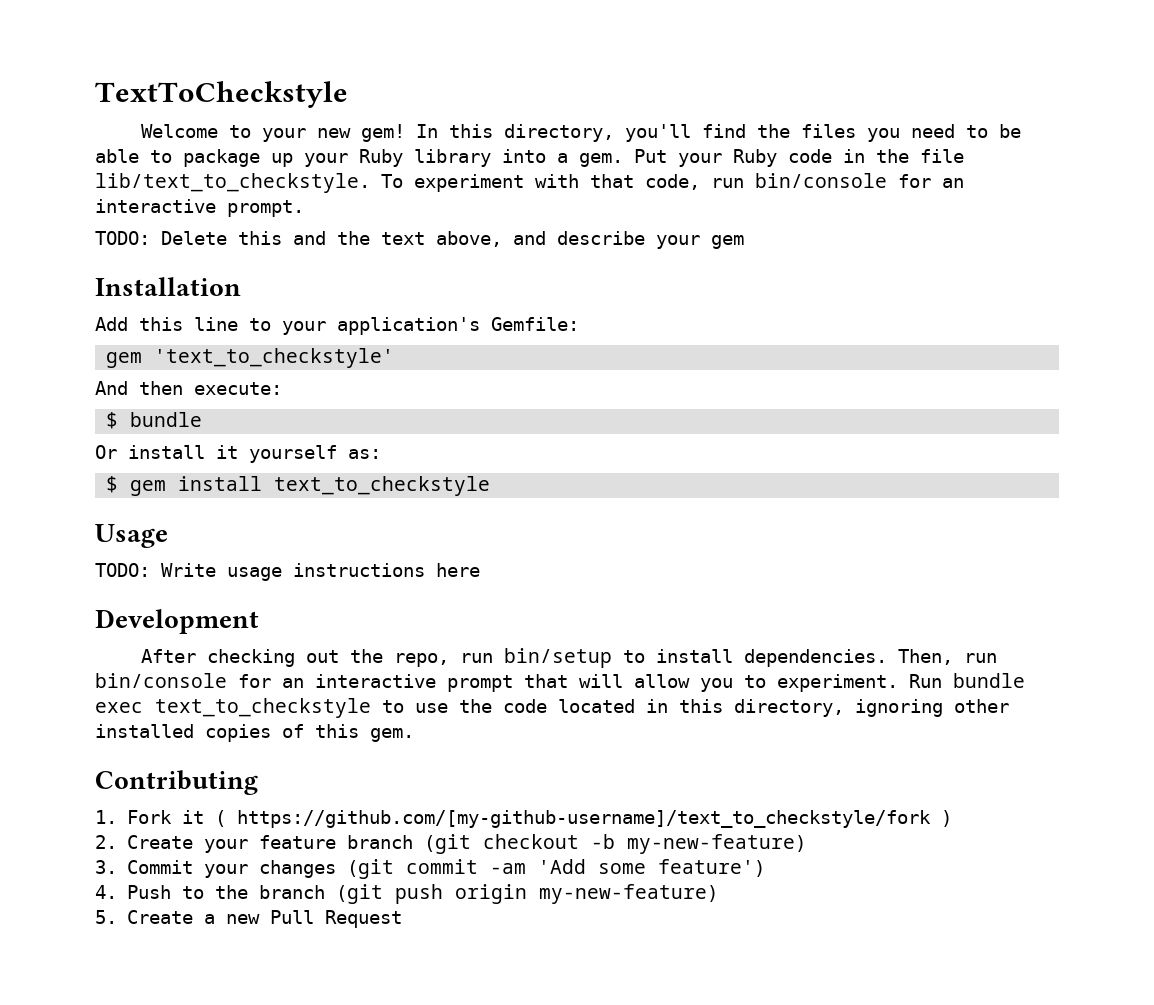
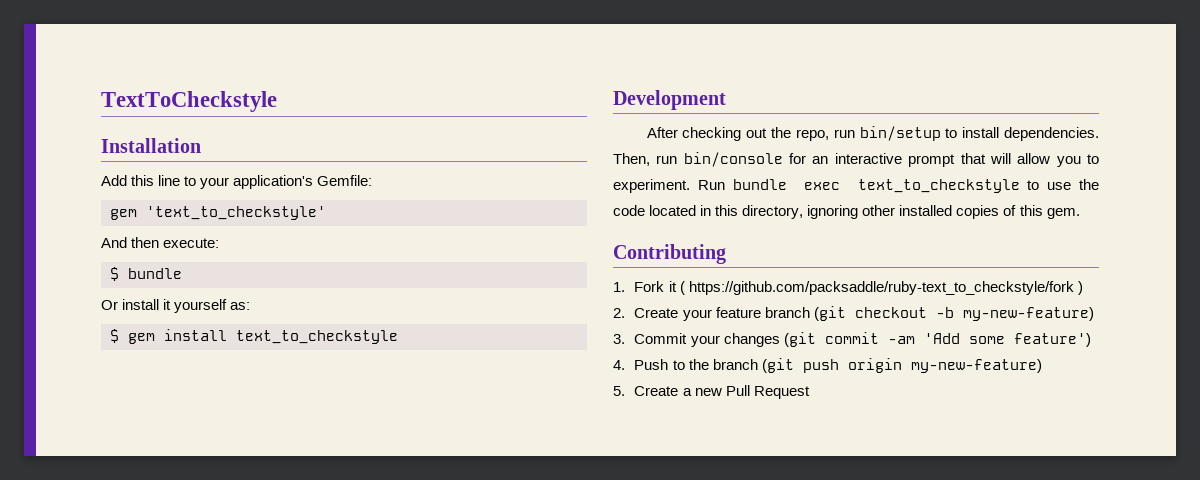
[141,124,1022,142] [95,149,964,167] [95,173,964,193] [95,199,304,217] [95,231,744,249] // Welcome to your new gem! In this directory, you'll find the files you need to be able to package up your Ruby library into a gem. Put your Ruby code in the file lib/text_to_checkstyle. To experiment with that code, run bin/console for an interactive prompt. // TODO: Delete this and the text above, and describe your gem -> (277, 101) none
[95,524,168,548] [95,563,480,581] // Usage // TODO: Write usage instructions here -> (398, 337) none
[236,810,931,828] https://github.com/[my-github-username]/text_to_checkstyle/fork -> [688,281,1074,295] https://github.com/packsaddle/ruby-text_to_checkstyle/fork

